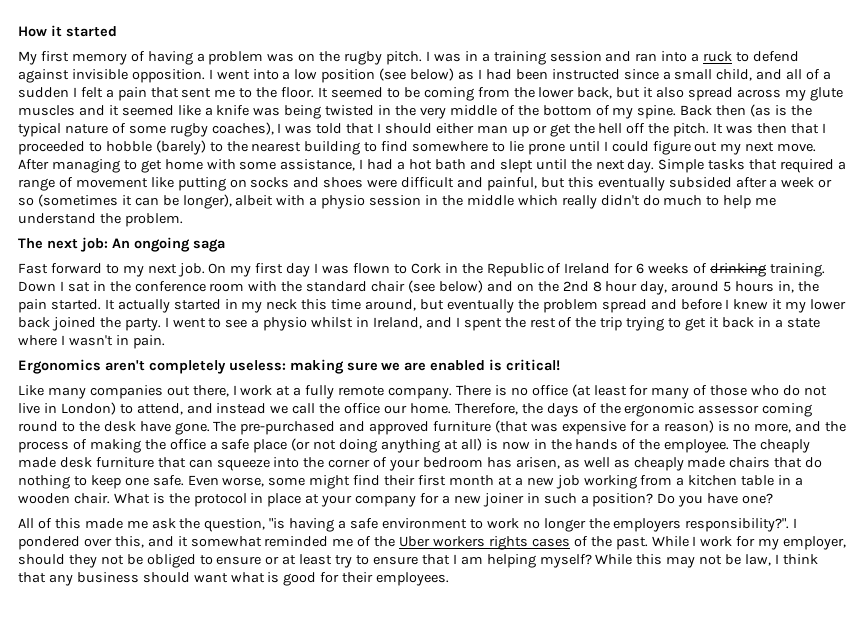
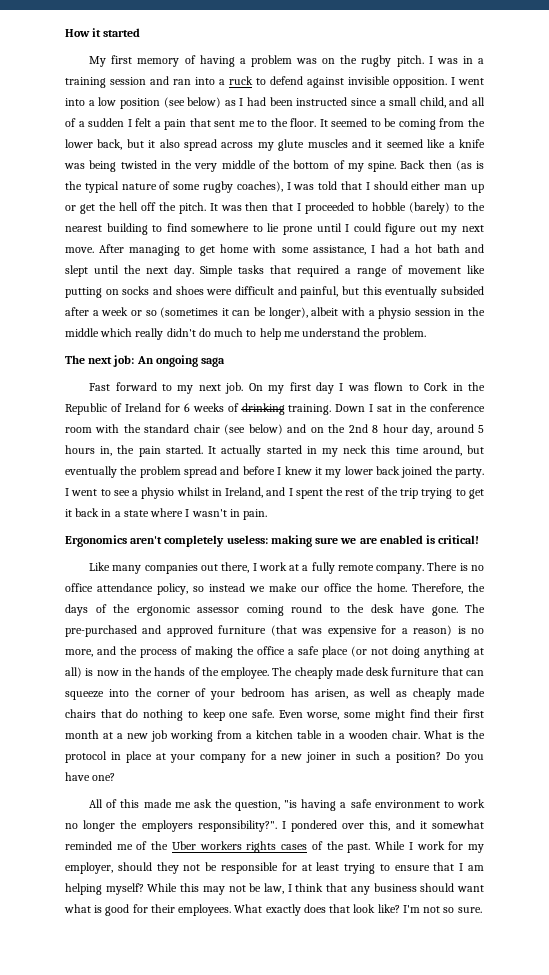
[571,384,827,399] [18,402,408,415] (at least for many of those who do not live in London) to attend, and instead we call the office our -> [97,583,373,595] attendance policy, so instead we make our office the
[146,554,280,568] obliged to ensure or -> [220,862,297,874] responsible for
[335,555,353,568] try -> [344,863,376,874] trying
(450, 579) none -> [234,904,482,916] What exactly does that look like? I'm not so sure.

